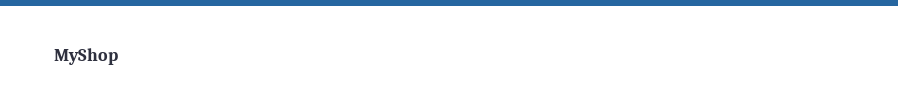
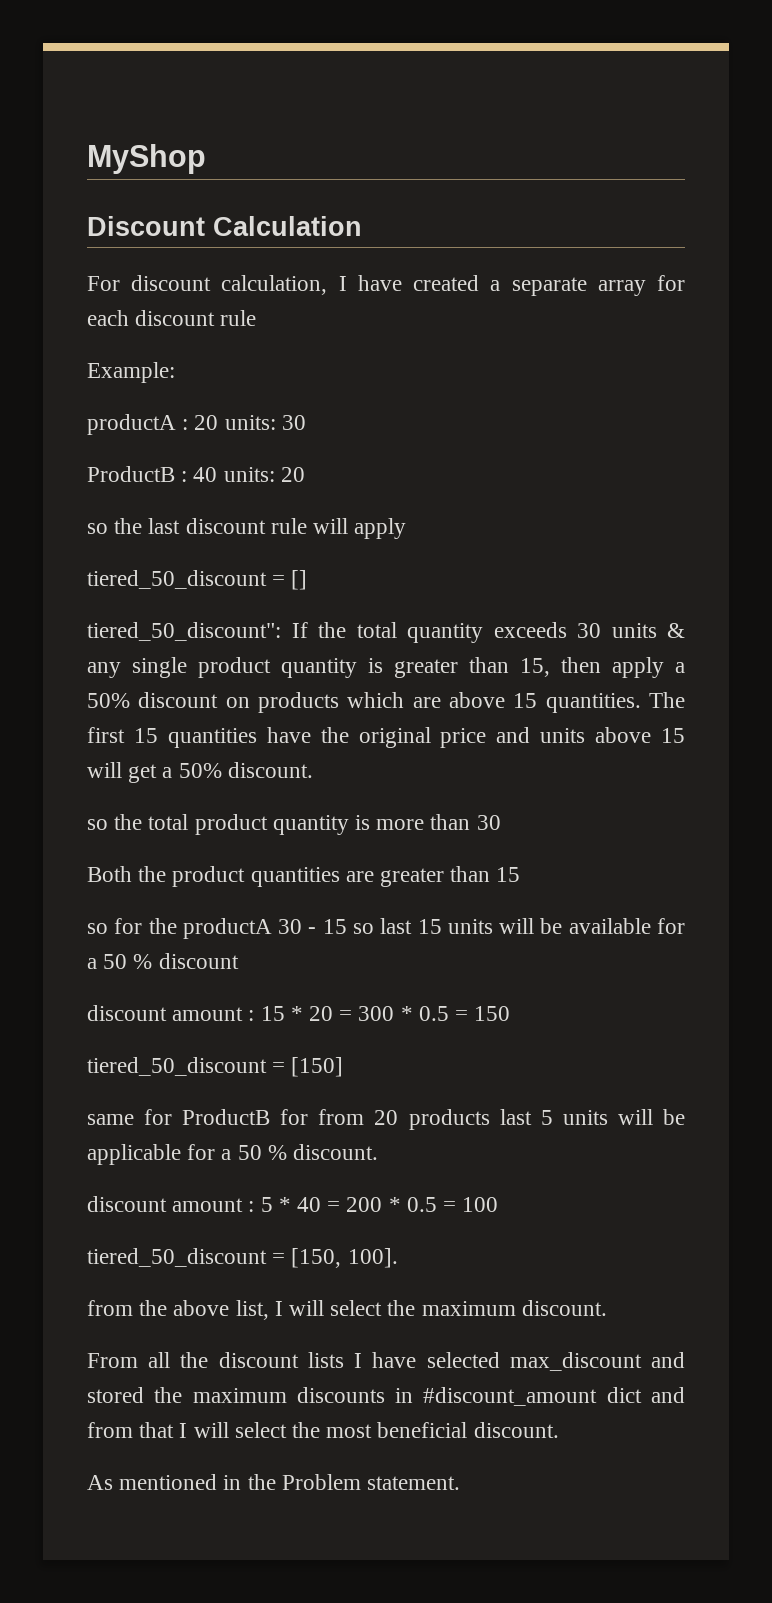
(118, 56) none -> [87,216,362,236] [87,275,685,296] [87,310,257,326] [87,362,175,383] [87,414,306,435] [87,466,305,482] [87,518,407,539] [87,570,308,590] [87,622,685,643] [87,657,685,678] [87,692,685,713] [87,727,685,748] [87,762,313,783] [87,814,501,835] [87,866,521,887] [87,918,685,939] [87,953,239,969] [87,1005,511,1021] [87,1057,344,1077] [87,1109,685,1130] [87,1144,379,1165] [87,1196,499,1212] [87,1248,398,1268] [87,1300,607,1320] [87,1352,685,1371] [87,1387,685,1406] [87,1422,559,1438] [87,1474,461,1490] // Discount Calculation // For discount calculation, I have created a separate array for each discount rule // Example: // productA : 20 units: 30 // ProductB : 40 units: 20 // so the last discount rule will apply // tiered_50_discount = [] // tiered_50_discount": If the total quantity exceeds 30 units & any single product quantity is greater than 15, then apply a 50% discount on products which are above 15 quantities. The first 15 quantities have the original price and units above 15 will get a 50% discount. // so the total product quantity is more than 30 // Both the product quantities are greater than 15 // so for the productA 30 - 15 so last 15 units will be available for a 50 % discount // discount amount : 15 * 20 = 300 * 0.5 = 150 // tiered_50_discount = [150] // same for ProductB for from 20 products last 5 units will be applicable for a 50 % discount. // discount amount : 5 * 40 = 200 * 0.5 = 100 // tiered_50_discount = [150, 100]. // from the above list, I will select the maximum discount. // From all the discount lists I have selected max_discount and stored the maximum discounts in #discount_amount dict and from that I will select the most beneficial discount. // As mentioned in the Problem statement.

